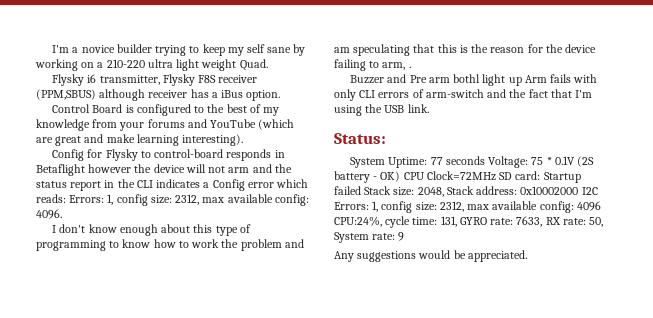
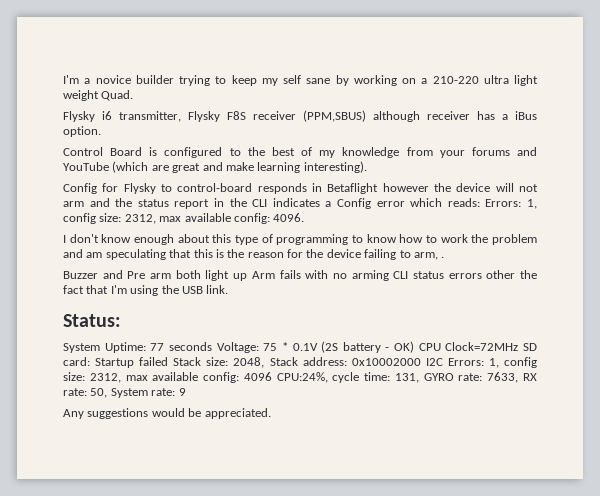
[453,74,481,83] bothl -> [175,270,201,279] both
[334,89,507,101] only CLI errors of arm-switch and -> [332,270,516,281] no arming CLI status errors other

